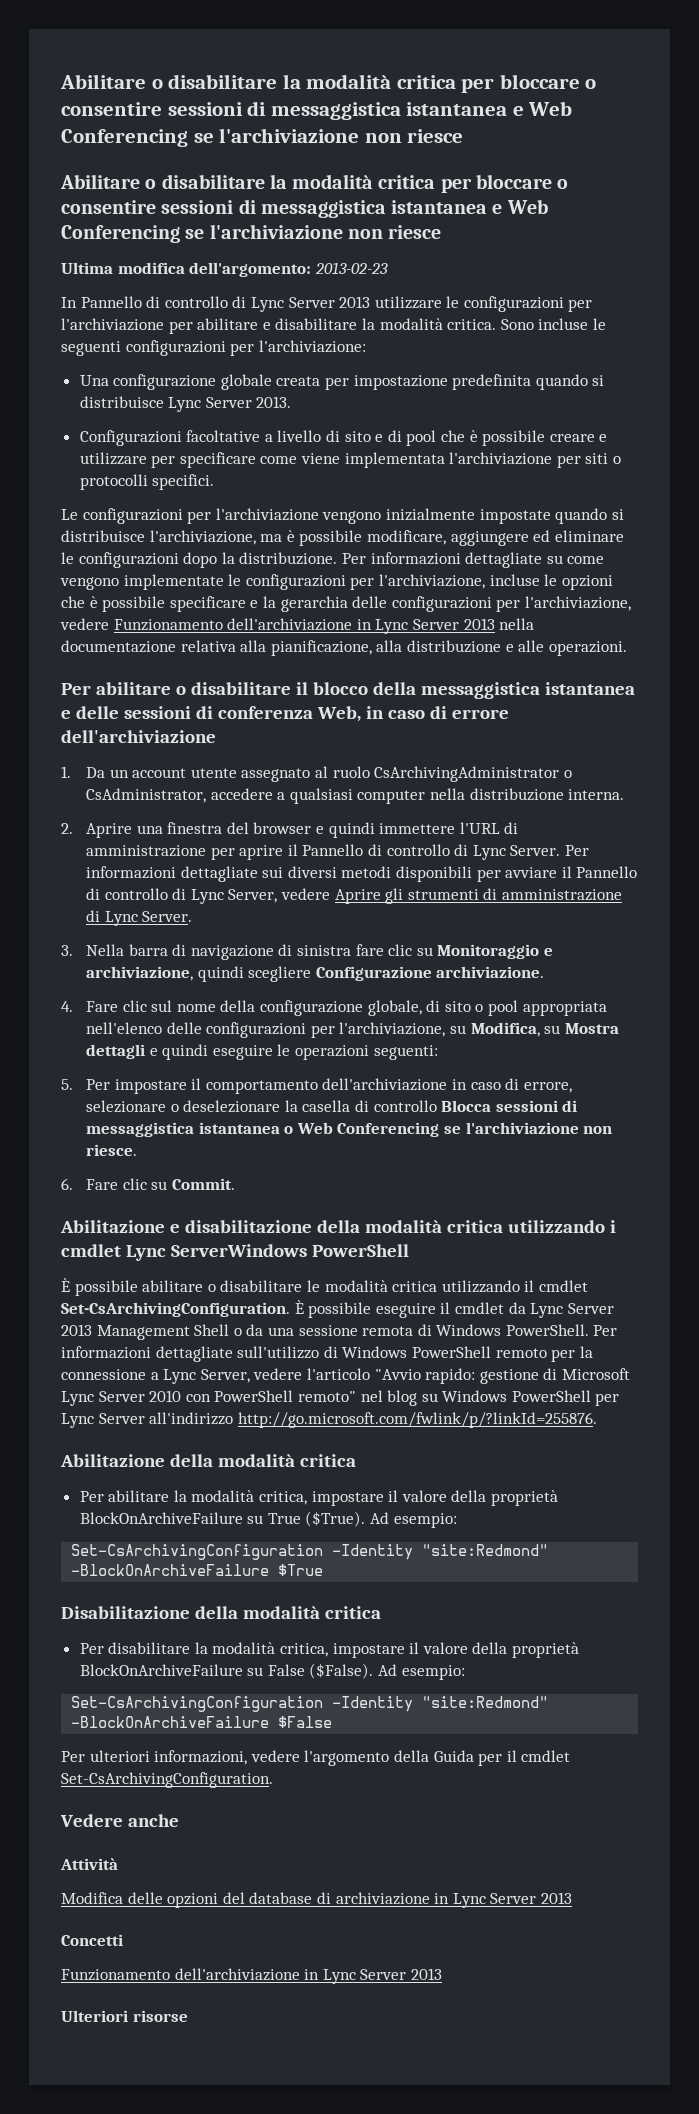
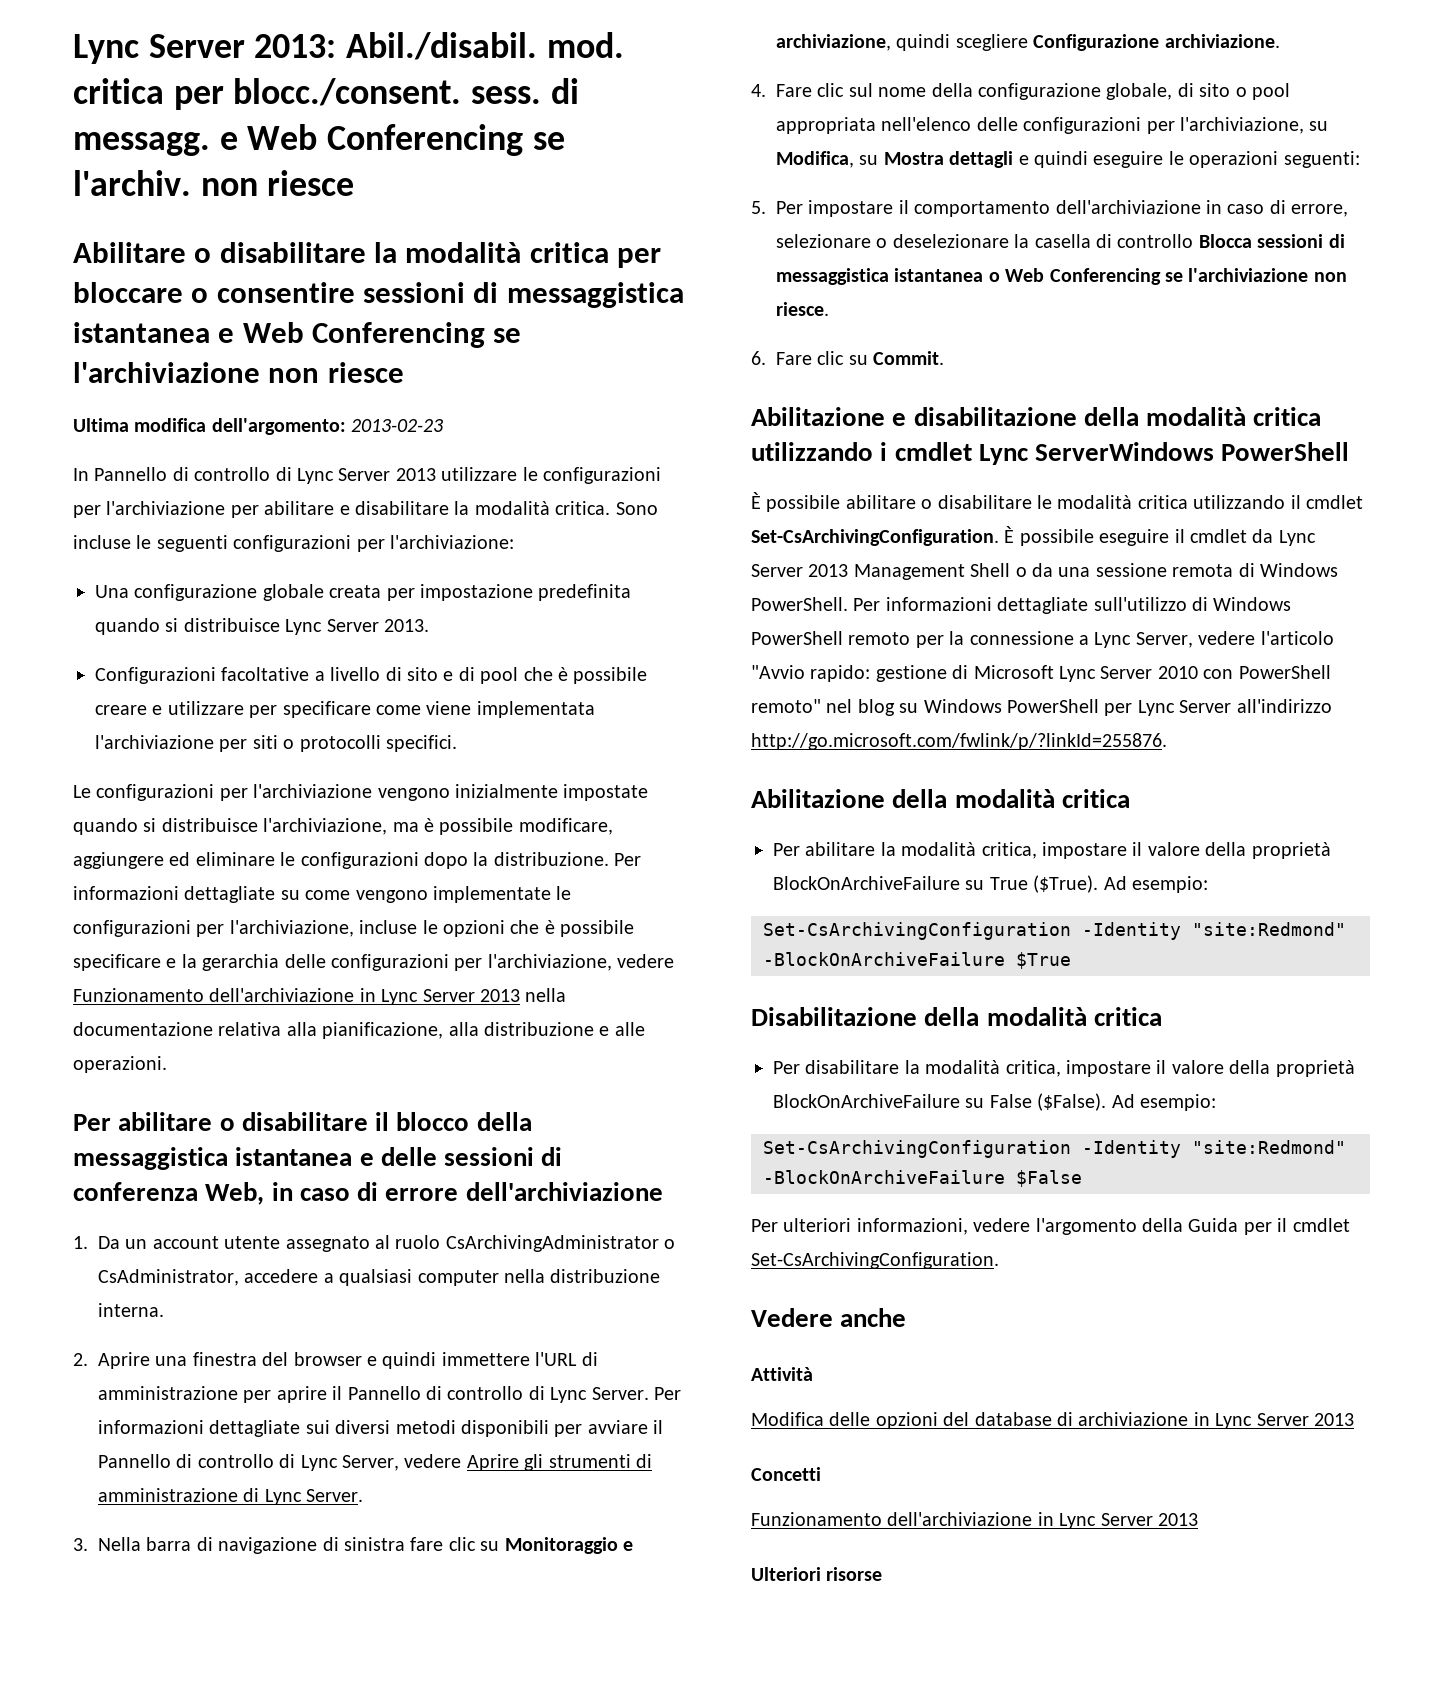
[60,74,597,93] [61,101,573,120] [61,128,360,147] Abilitare o disabilitare la modalità critica per bloccare o consentire sessioni di messaggistica istantanea e Web Conferencing se l'archiviazione -> [73,32,624,64] [73,78,579,110] [73,124,565,156] [73,170,191,196] Lync Server 2013: Abil./disabil. mod. critica per blocc./consent. sess. di messagg. e Web Conferencing se l'archiv.

